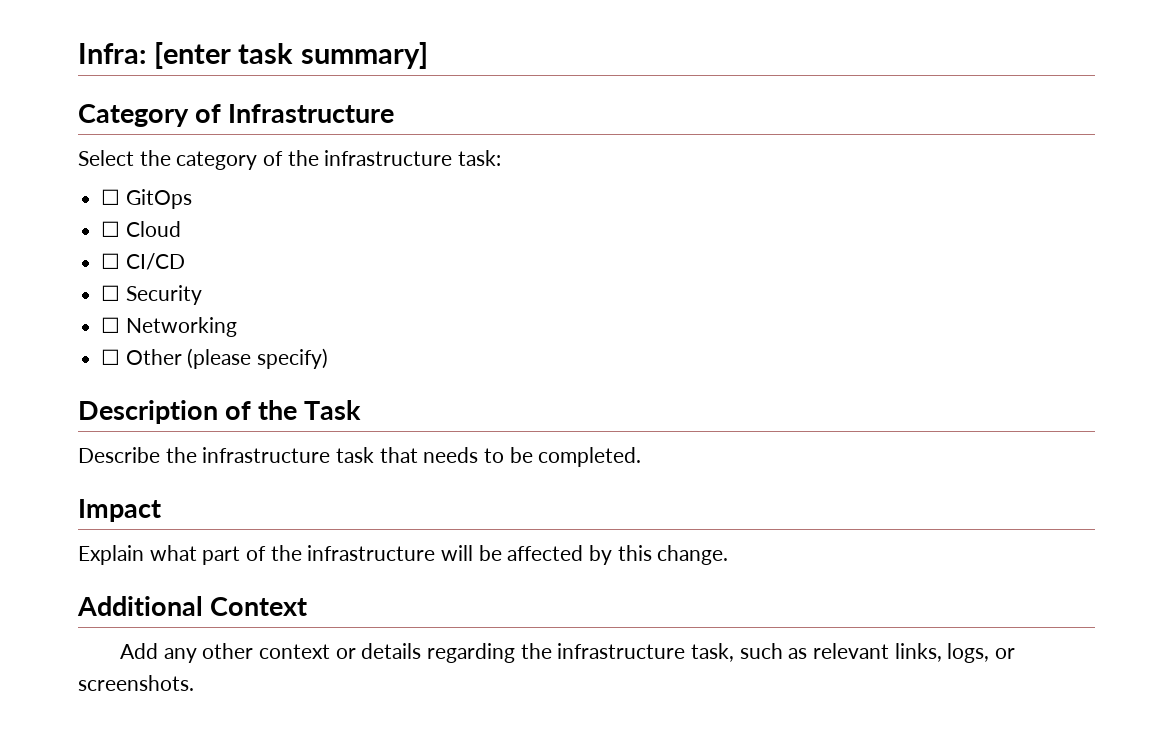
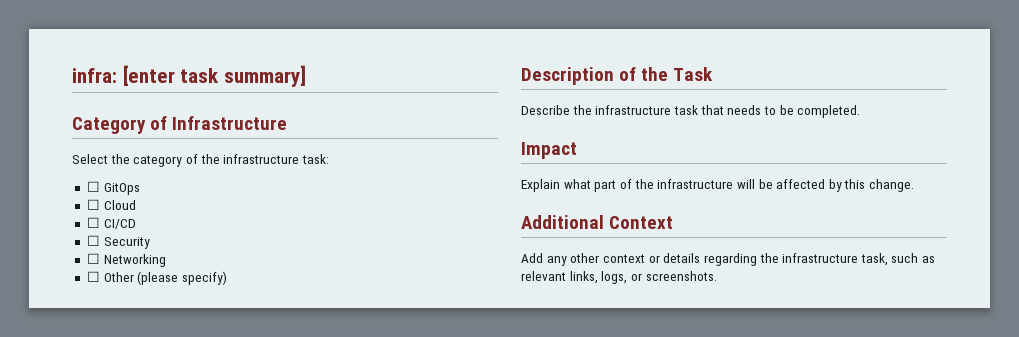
[78,43,146,64] Infra: -> [72,68,117,83] infra:

